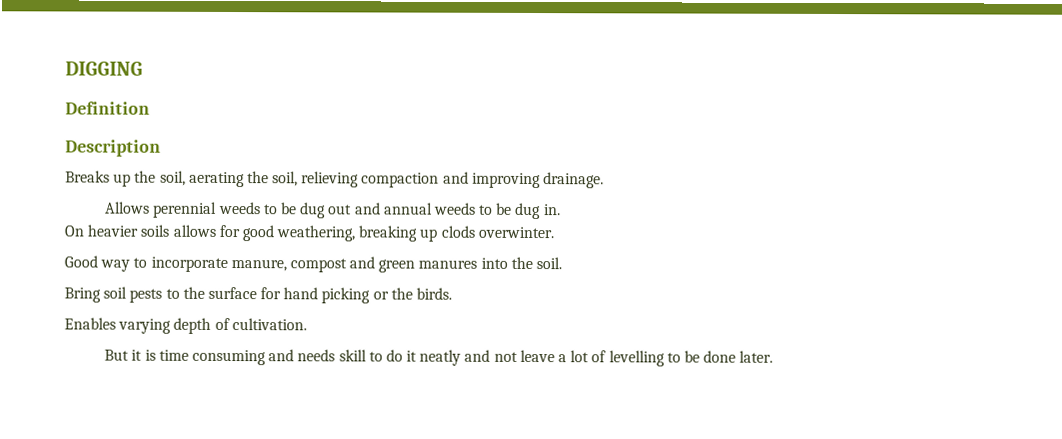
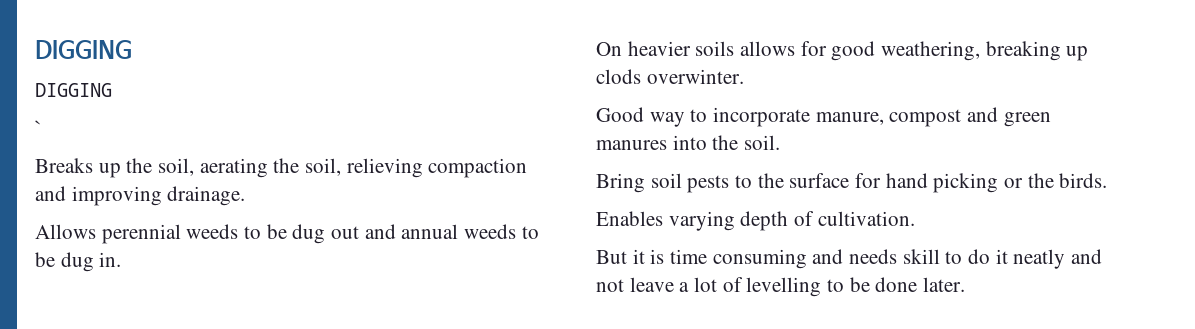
[65,61,143,76] [65,101,150,115] [65,139,161,157] DIGGING // Definition // Description -> [35,40,132,59] [35,83,112,97] [35,120,42,135] DIGGING // DIGGING // `

